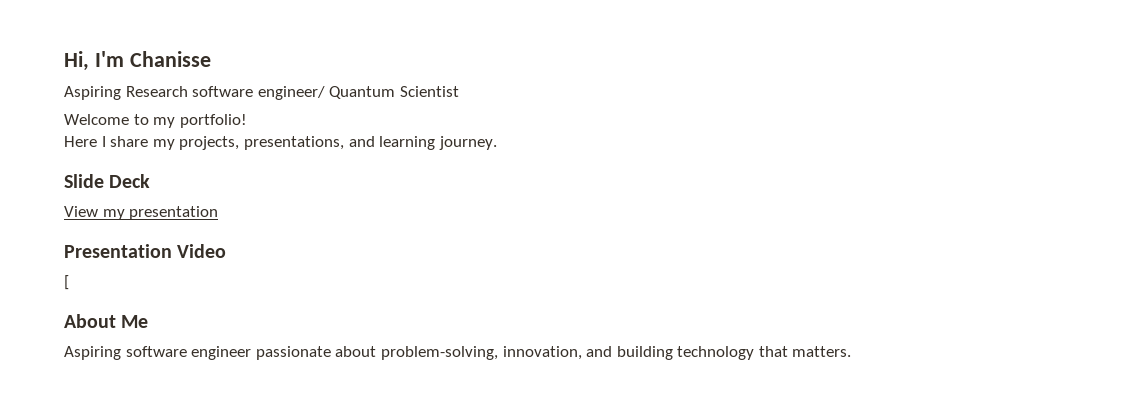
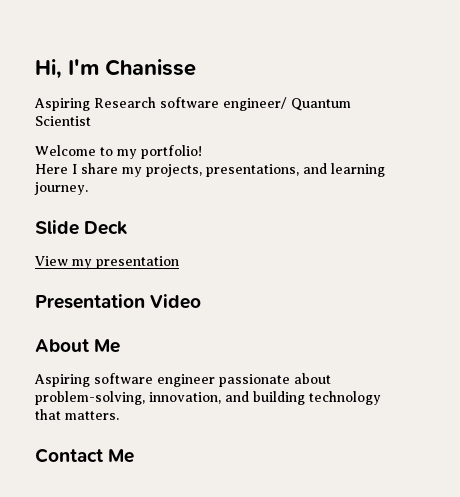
[64,275,69,290] // [ -> (202, 301) none
(852, 351) none -> [35,448,135,463] // Contact Me

